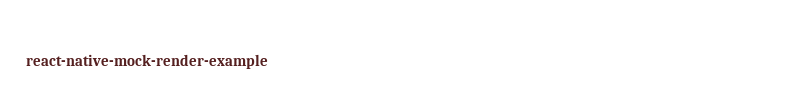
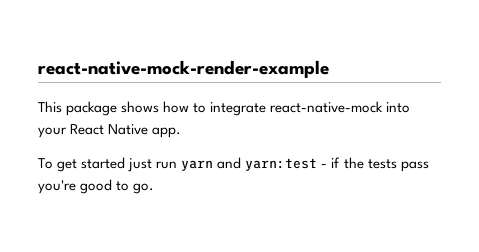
(268, 61) none -> [38,101,411,116] [38,124,182,138] [38,157,429,172] [38,179,155,194] // This package shows how to integrate react-native-mock into your React Native app. // To get started just run yarn and yarn:test - if the tests pass you're good to go.

